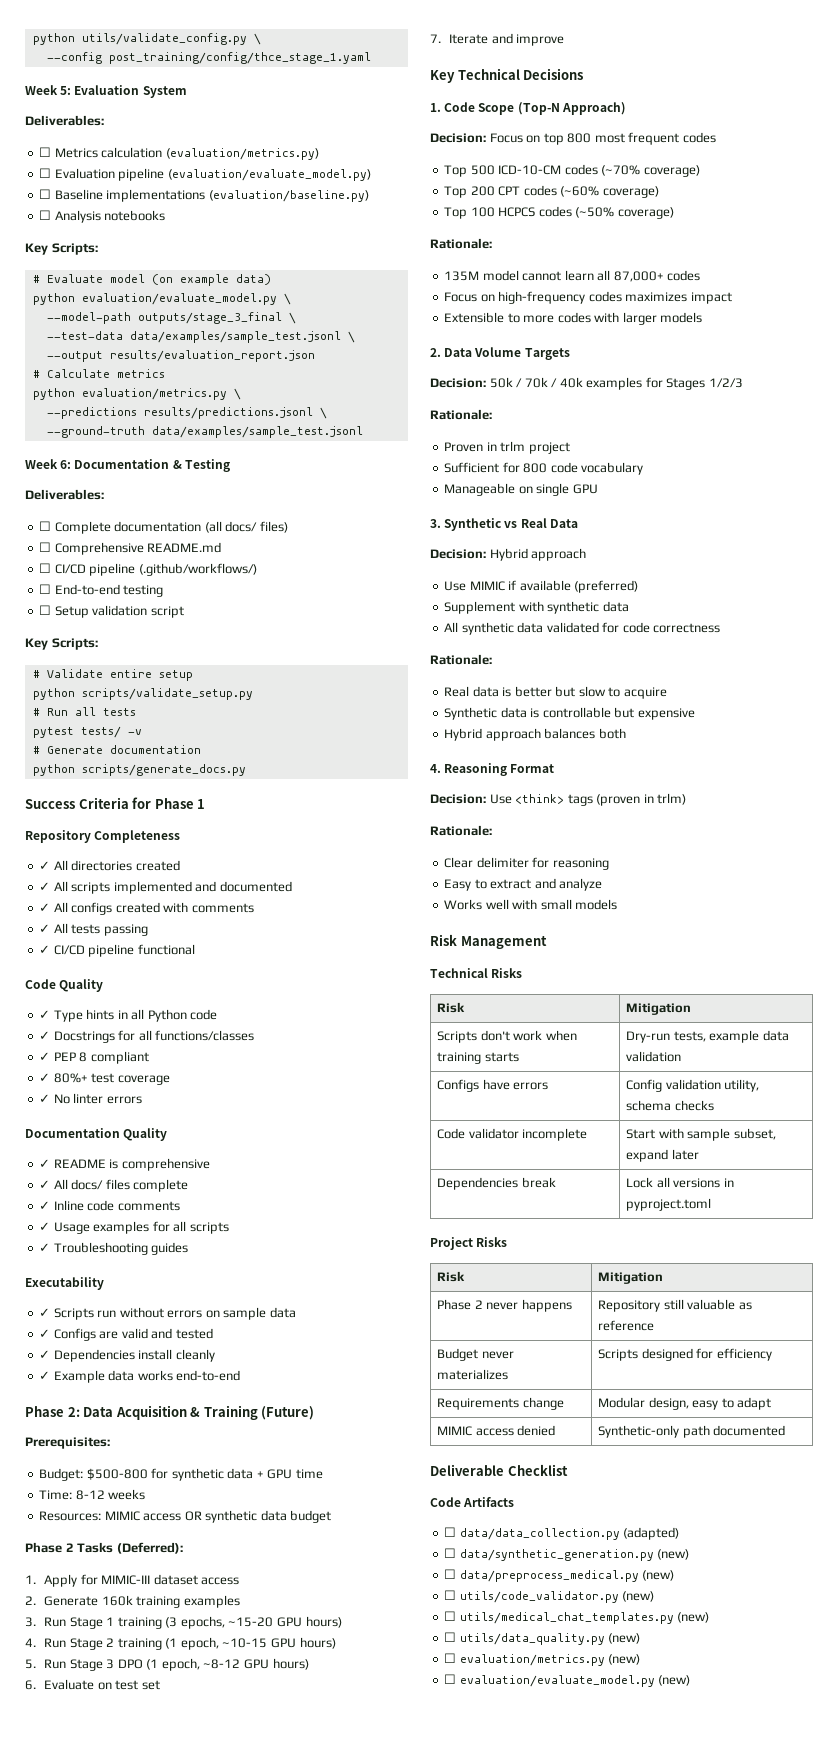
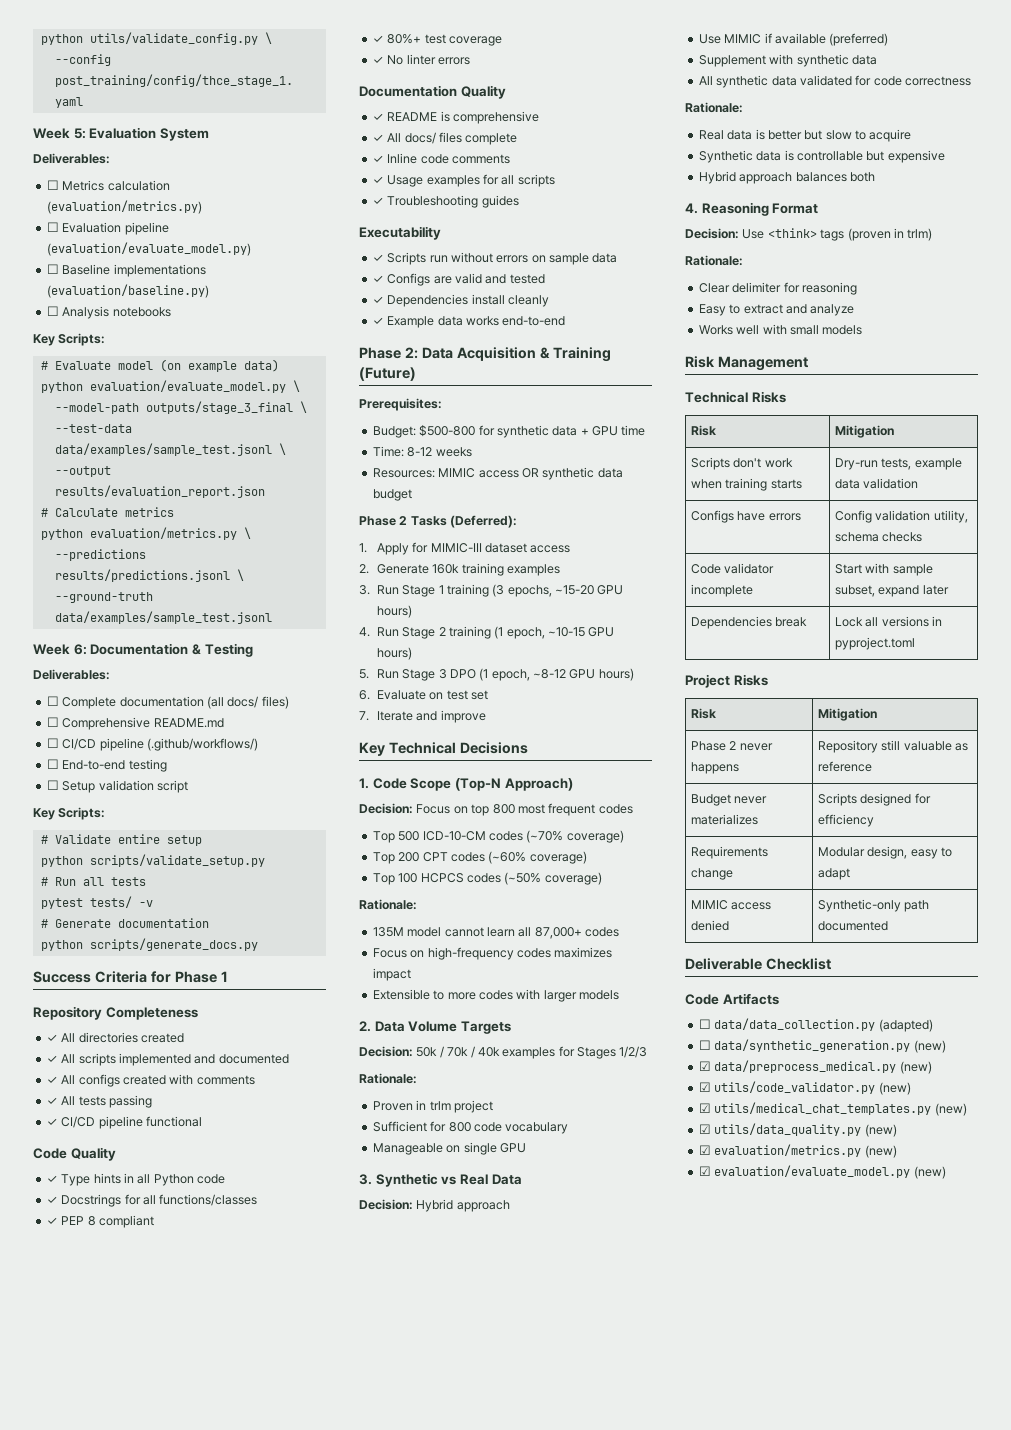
[444,1569,457,1579] ☐ -> [698,1061,711,1071] ☑
[444,1590,457,1600] ☐ -> [698,1082,711,1092] ☑
[444,1611,457,1621] ☐ -> [698,1103,711,1113] ☑
[444,1632,457,1642] ☐ -> [698,1124,711,1134] ☑
[444,1653,457,1663] ☐ -> [698,1145,711,1155] ☑
[444,1674,457,1684] ☐ -> [698,1166,711,1176] ☑

